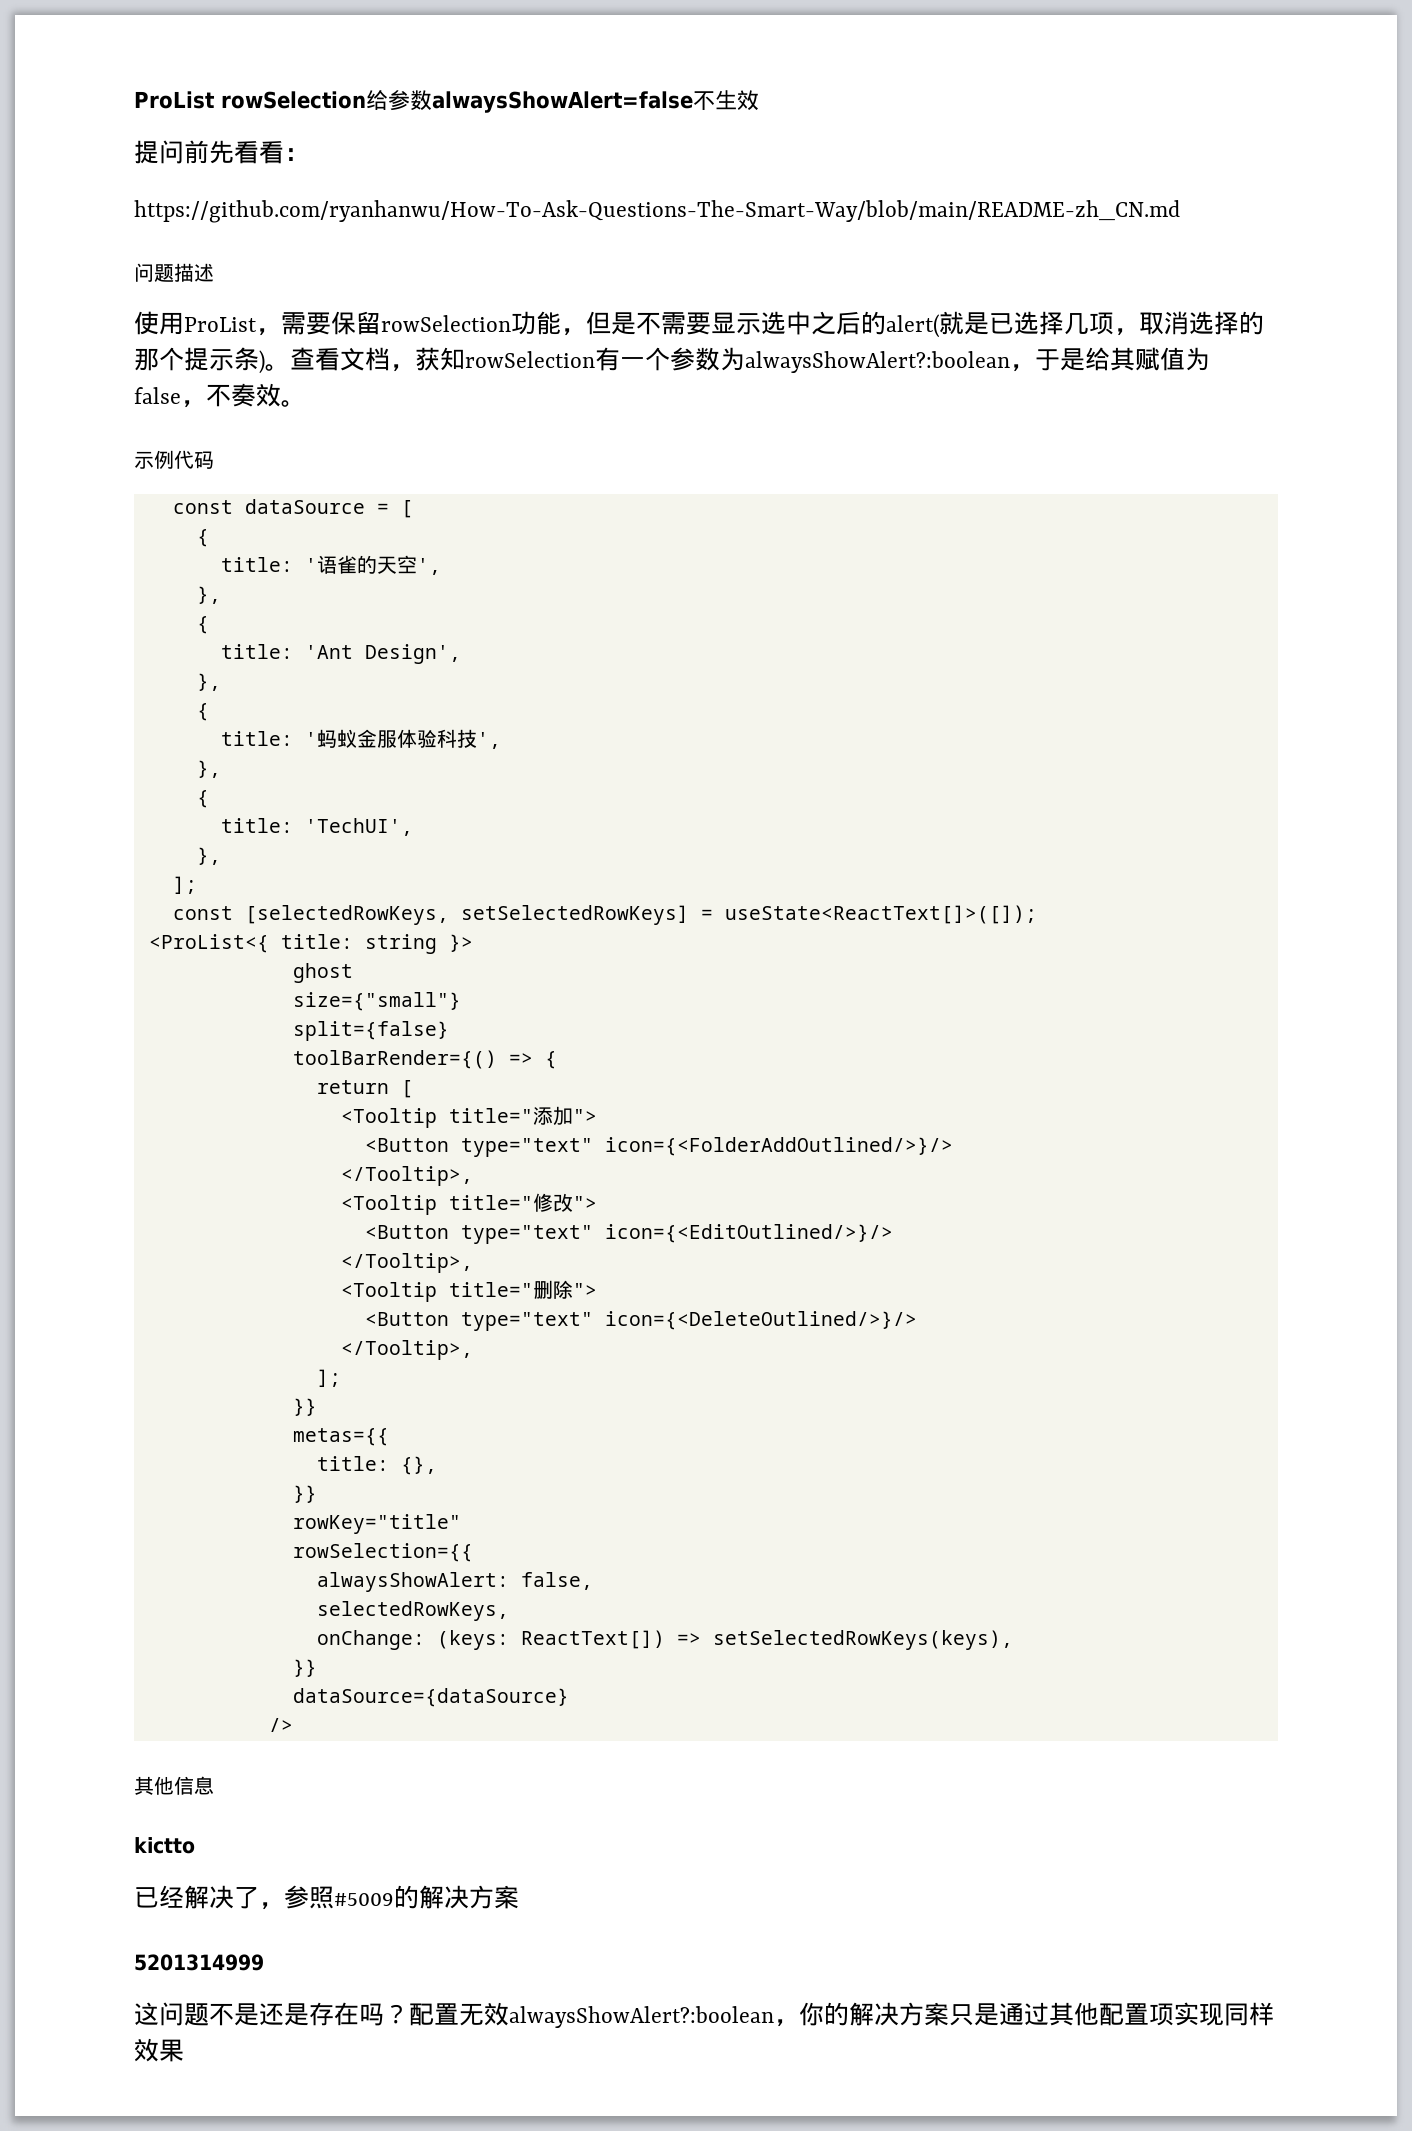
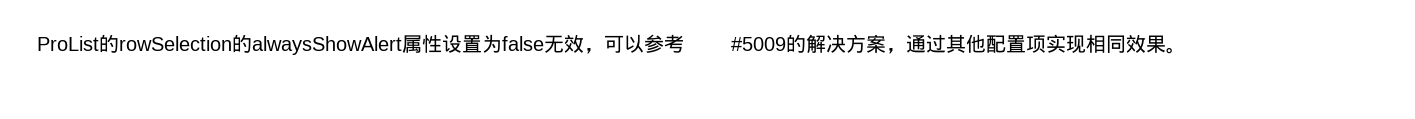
[134,90,759,113] [134,140,309,164] [134,200,1180,223] [134,263,214,282] [134,311,1264,338] [134,347,1210,374] [134,383,306,408] [134,450,214,469] [172,499,413,518] [196,529,209,547] [220,555,441,575] [196,586,221,604] [196,616,209,634] [220,644,461,664] [196,673,221,691] [196,703,209,721] [220,729,501,749] [196,760,221,778] [196,790,209,808] [220,818,413,836] [196,847,221,865] [172,876,197,894] [172,905,1037,925] [148,934,473,954] [292,963,353,983] [292,992,461,1011] [292,1021,449,1041] [292,1050,557,1069] [316,1080,413,1098] [340,1106,597,1128] [364,1137,953,1157] [340,1166,473,1186] [340,1193,597,1215] [364,1224,893,1244] [340,1253,473,1273] [340,1280,597,1302] [364,1311,917,1331] [340,1340,473,1360] [316,1369,341,1387] [292,1398,317,1416] [292,1428,389,1446] [316,1456,437,1475] [292,1485,317,1503] [292,1514,461,1534] [292,1543,473,1562] [316,1572,593,1592] [316,1601,509,1621] [316,1630,1013,1650] [292,1659,317,1677] [292,1688,569,1707] [268,1718,293,1732] [134,1776,214,1795] [134,1837,195,1854] [134,1885,519,1910] [134,1954,264,1971] [134,2002,999,2028] ProList rowSelection给参数alwaysShowAlert=false不生效 // 提问前先看看： // https://github.com/ryanhanwu/How-To-Ask-Questions-The-Smart-Way/blob/main/README-zh_CN.md // 问题描述 // 使用ProList，需要保留rowSelection功能，但是不需要显示选中之后的alert(就是已选择几项，取消选择的那个提示条)。查看文档，获知rowSelection有一个参数为alwaysShowAlert?:boolean，于是给其赋值为false，不奏效。 // 示例代码 // const dataSource = [ // { // title: '语雀的天空', // }, // { // title: 'Ant Design', // }, // { // title: '蚂蚁金服体验科技', // }, // { // title: 'TechUI', // }, // ]; // const [selectedRowKeys, setSelectedRowKeys] = useState<ReactText[]>([]); // <ProList<{ title: string }> // ghost // size={"small"} // split={false} // toolBarRender={() => { // return [ // <Tooltip title="添加"> // <Button type="text" icon={<FolderAddOutlined/>}/> // </Tooltip>, // <Tooltip title="修改"> // <Button type="text" icon={<EditOutlined/>}/> // </Tooltip>, // <Tooltip title="删除"> // <Button type="text" icon={<DeleteOutlined/>}/> // </Tooltip>, // ]; // }} // metas={{ // title: {}, // }} // rowKey="title" // rowSelection={{ // alwaysShowAlert: false, // selectedRowKeys, // onChange: (keys: ReactText[]) => setSelectedRowKeys(keys), // }} // dataSource={dataSource} // /> // 其他信息 // kictto // 已经解决了，参照#5009的解决方案 // 5201314999 // 这问题不是还是存在吗？配置无效alwaysShowAlert?:boolean，你的解决方案只是 -> [37,34,906,55] ProList的rowSelection的alwaysShowAlert属性设置为false无效，可以参考#5009的解决方案，
[1224,2002,1274,2026] [134,2038,184,2062] 同样效果 -> [1086,34,1186,54] 相同效果。

